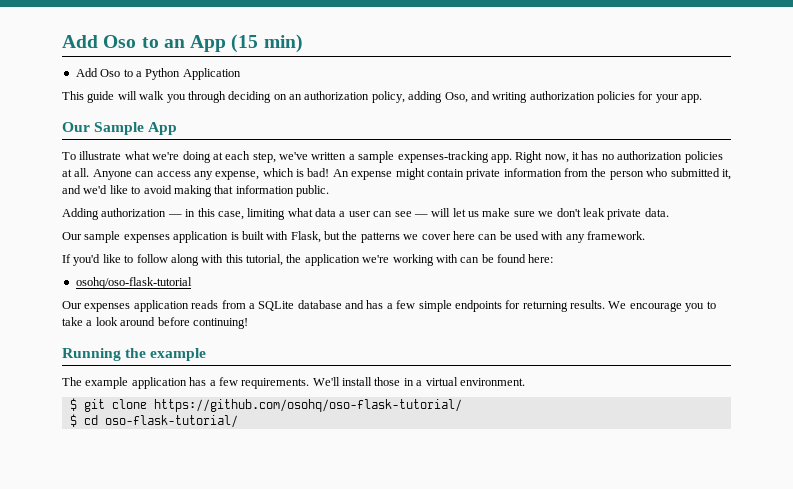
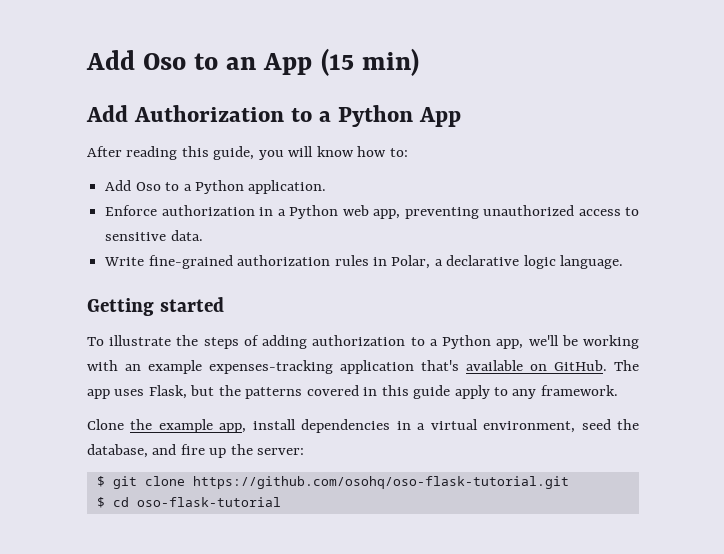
(303, 43) none -> [86,105,462,127] [87,146,408,160] // Add Authorization to a Python App // After reading this guide, you will know how to:
[182,68,241,80] [62,91,703,103] [62,122,178,135] [62,151,723,163] [62,168,731,180] [62,185,329,197] [62,208,669,220] [62,231,646,243] [62,254,554,266] [75,277,192,289] [62,300,716,312] [62,317,248,329] [62,348,207,361] [62,377,525,389] Application // This guide will walk you through deciding on an authorization policy, adding Oso, and writing authorization policies for your app. // Our Sample App // To illustrate what we're doing at each step, we've written a sample expenses-tracking app. Right now, it has no authorization policies at all. Anyone can access any expense, which is bad! An expense might contain private information from the person who submitted it, and we'd like to avoid making that information public. // Adding authorization — in this case, limiting what data a user can see — will let us make sure we don't leak private data. // Our sample expenses application is built with Flask, but the patterns we cover here can be used with any framework. // If you'd like to follow along with this tutorial, the application we're working with can be found here: // osohq/oso-flask-tutorial // Our expenses application reads from a SQLite database and has a few simple endpoints for returning results. We encourage you to take a look around before continuing! // Running the example // The example application has a few requirements. We'll install those in a virtual environment. -> [248,180,327,194] [105,205,640,219] [105,230,203,241] [104,255,624,269] [87,297,224,316] [87,335,639,349] [87,360,639,374] [87,385,618,399] [87,419,639,433] [87,444,305,458] application. // Enforce authorization in a Python web app, preventing unauthorized access to sensitive data. // Write fine-grained authorization rules in Polar, a declarative logic language. // Getting started // To illustrate the steps of adding authorization to a Python app, we'll be working with an example expenses-tracking application that's available on GitHub. The app uses Flask, but the patterns covered in this guide apply to any framework. // Clone the example app, install dependencies in a virtual environment, seed the database, and fire up the server:
[153,399,462,412] https://github.com/osohq/oso-flask-tutorial/ -> [192,476,569,489] https://github.com/osohq/oso-flask-tutorial.git
[104,415,238,428] oso-flask-tutorial/ -> [136,497,281,507] oso-flask-tutorial

